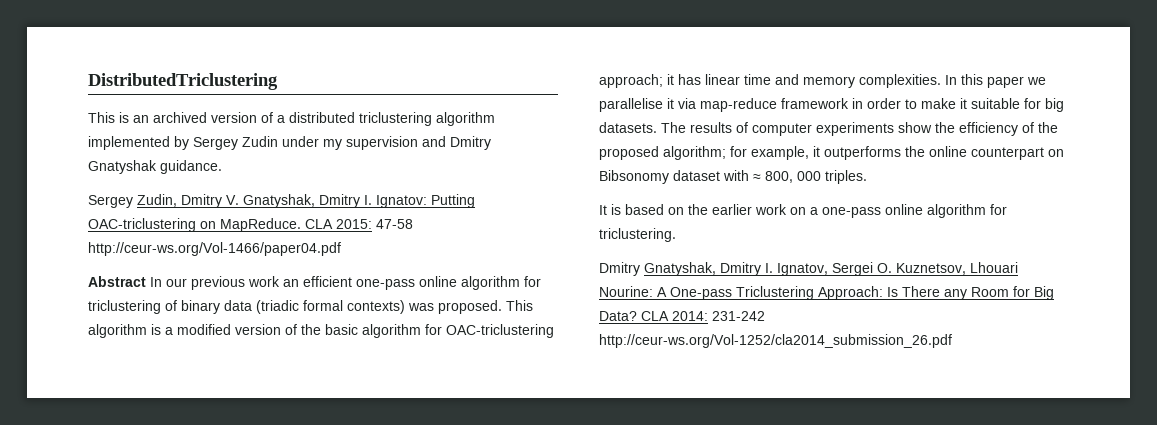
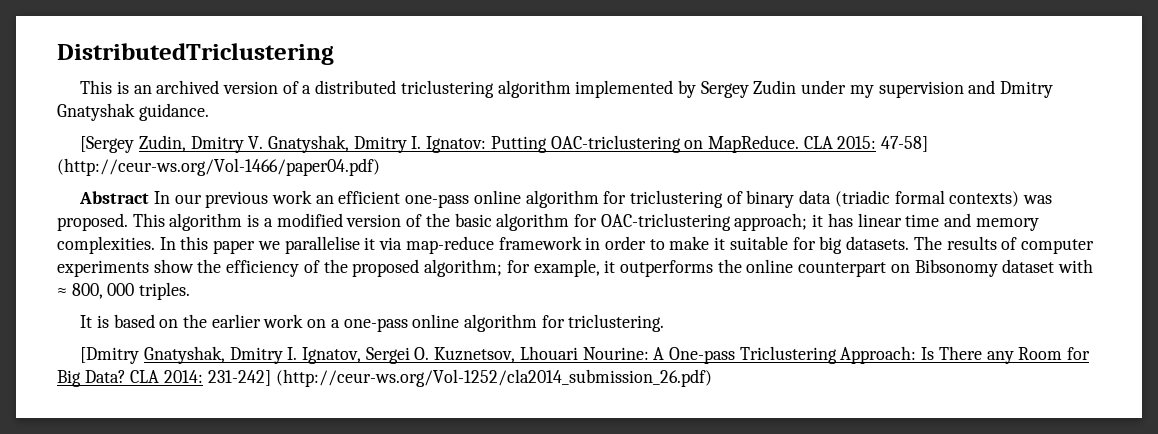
[88,195,133,208] Sergey -> [80,136,135,153] [Sergey
[376,219,413,229] [88,242,341,256] 47-58 http://ceur-ws.org/Vol-1466/paper04.pdf -> [881,136,929,152] [57,158,380,176] 47-58] (http://ceur-ws.org/Vol-1466/paper04.pdf)
[599,262,640,276] Dmitry -> [80,347,140,364] [Dmitry
[712,311,765,321] [599,334,952,348] 231-242 http://ceur-ws.org/Vol-1252/cla2014_submission_26.pdf -> [207,369,712,387] 231-242] (http://ceur-ws.org/Vol-1252/cla2014_submission_26.pdf)

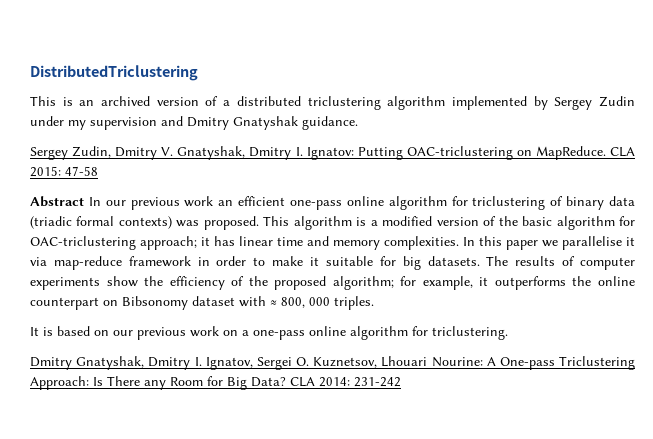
[80,136,135,153] [Sergey -> [30,147,68,160] Sergey
[881,136,929,152] [57,158,380,176] 47-58] (http://ceur-ws.org/Vol-1466/paper04.pdf) -> [65,166,98,176] 47-58
[182,314,261,328] the earlier -> [113,327,186,340] our previous
[80,347,140,364] [Dmitry -> [30,357,72,370] Dmitry
[207,369,712,387] 231-242] (http://ceur-ws.org/Vol-1252/cla2014_submission_26.pdf) -> [354,377,401,387] 231-242

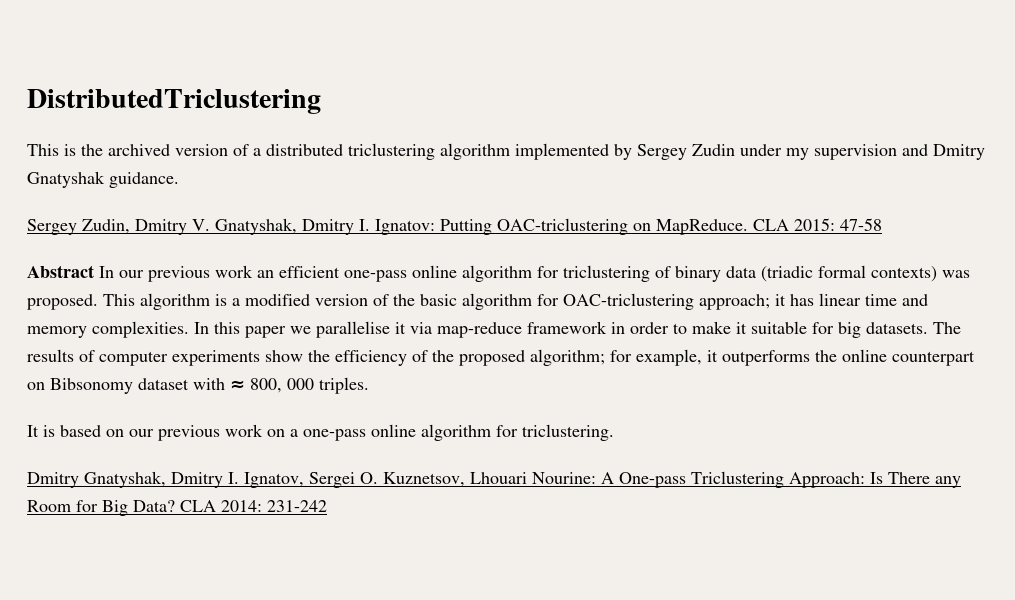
[79,100,95,106] an -> [81,144,103,156] the

